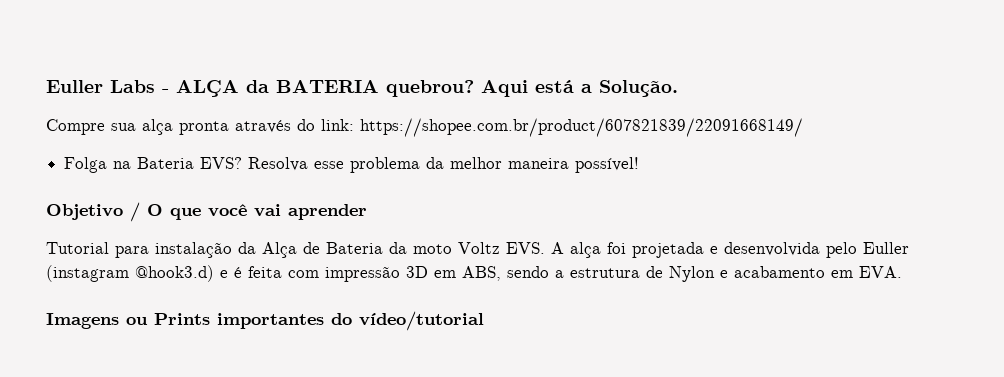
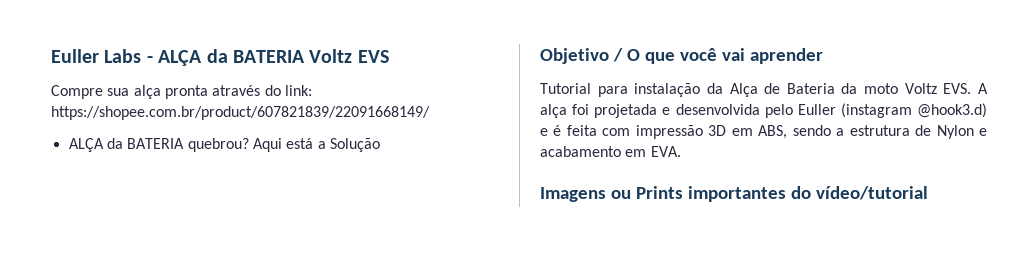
[386,80,678,97] quebrou? Aqui está a Solução. -> [309,49,389,63] Voltz EVS
[64,157,640,173] Folga na Bateria EVS? Resolva esse problema da melhor maneira possível! -> [68,138,380,152] ALÇA da BATERIA quebrou? Aqui está a Solução

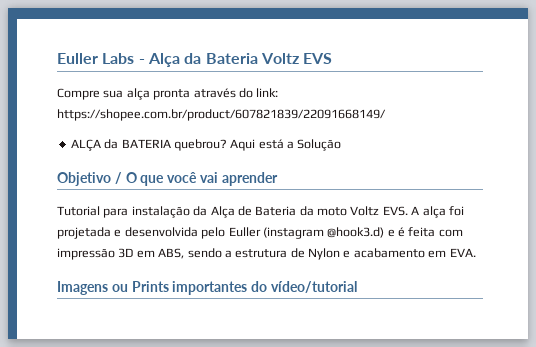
[158,49,305,66] ALÇA da BATERIA -> [147,53,258,67] Alça da Bateria

